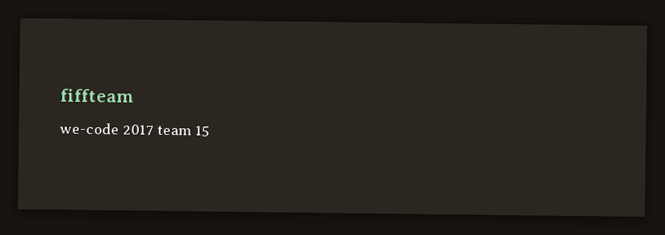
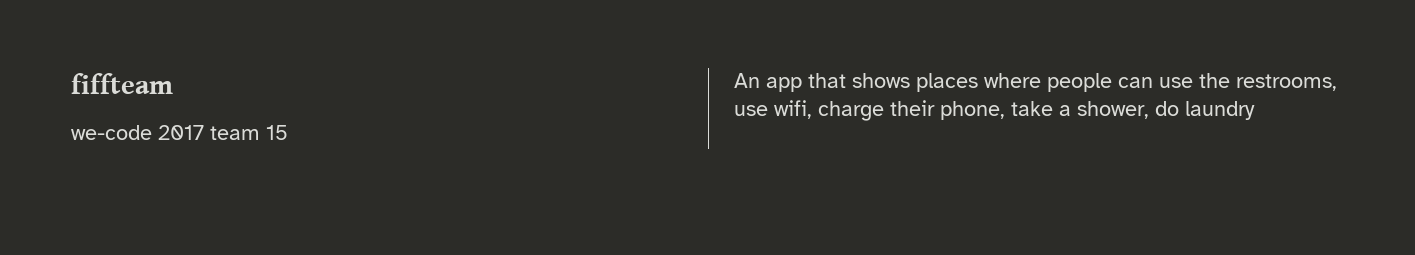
(210, 131) none -> [734,73,1337,92] [734,100,1255,121] // An app that shows places where people can use the restrooms, use wifi, charge their phone, take a shower, do laundry

